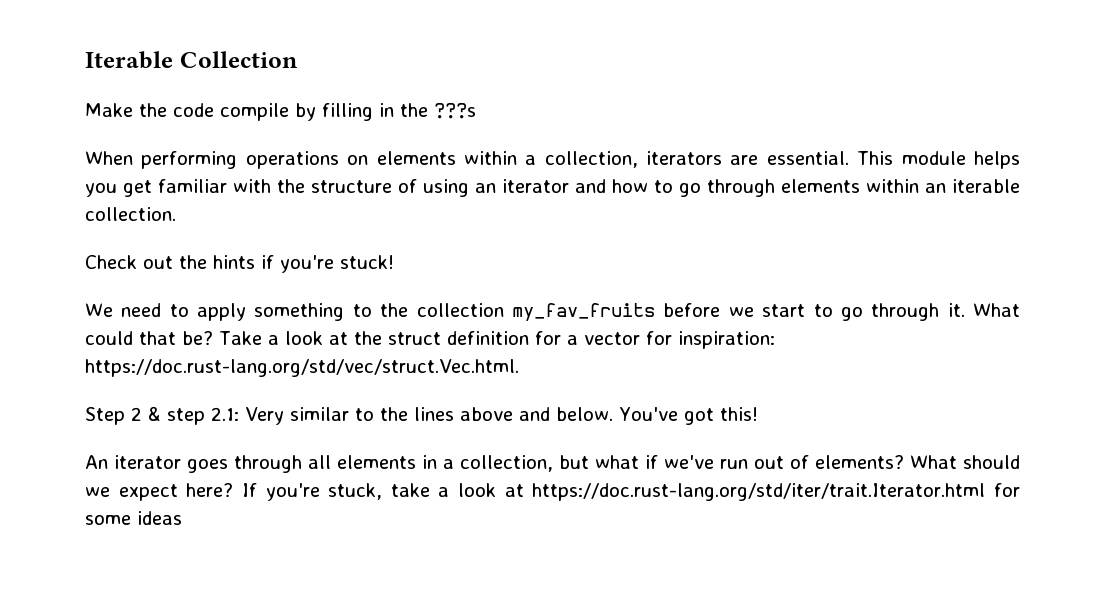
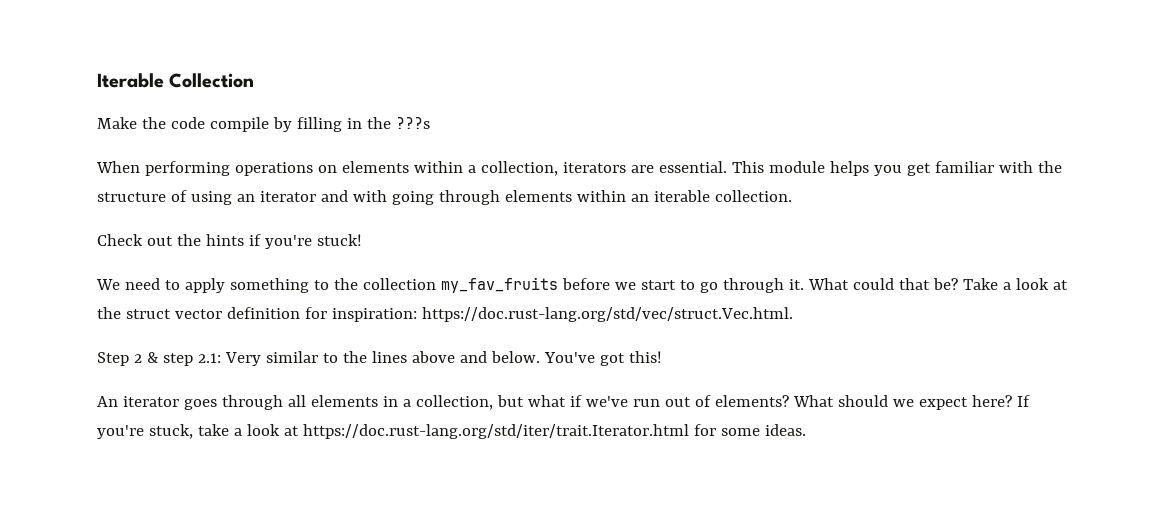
[612,179,701,197] how to go -> [352,190,434,205] with going
(441, 338) none -> [174,309,222,319] vector
[566,331,672,345] a vector for -> (327, 313) none
[137,511,182,525] ideas -> [764,424,806,436] ideas.

